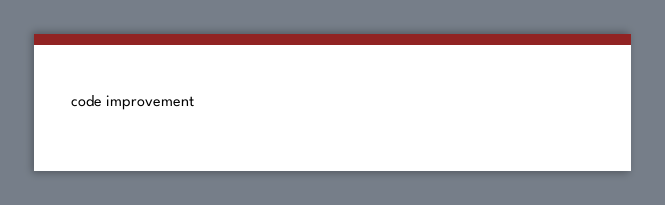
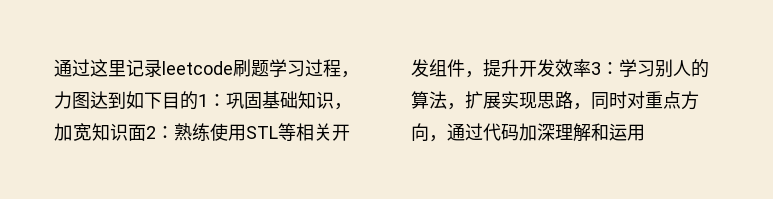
[71,95,195,110] code improvement -> [54,59,359,78] [54,91,352,110] [54,123,350,141] [411,59,709,78] [411,91,699,110] [411,123,645,142] 通过这里记录leetcode刷题学习过程，力图达到如下目的1：巩固基础知识，加宽知识面2：熟练使用STL等相关开发组件，提升开发效率3：学习别人的算法，扩展实现思路，同时对重点方向，通过代码加深理解和运用

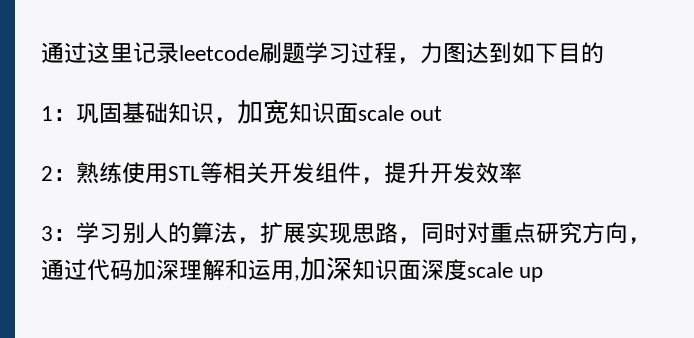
(198, 100) none -> (604, 53) //
(146, 132) none -> [358,105,443,121] scale out //
(591, 68) none -> (522, 173) //
(681, 100) none -> [536,222,582,244] 研究
(645, 132) none -> [294,256,544,282] ,加深知识面深度scale up

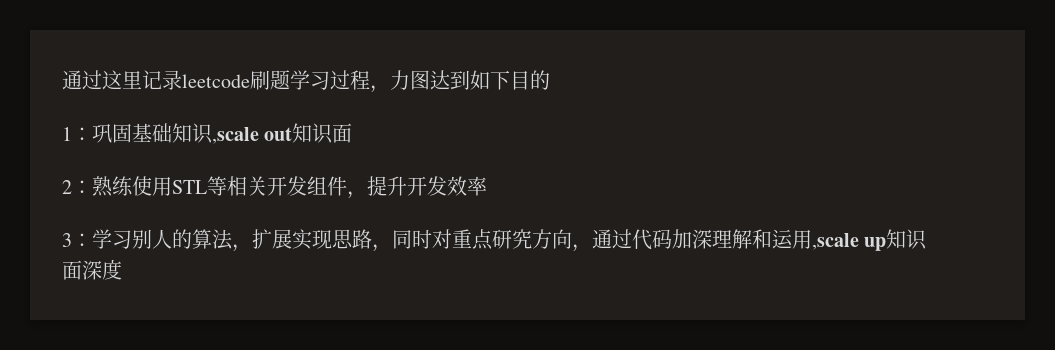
[214,99,443,124] ，加宽知识面scale out -> [212,123,353,144] ,scale out知识面
[294,256,352,281] ,加深 -> [812,233,887,251] ,scale up
[467,262,544,282] scale up -> (122, 269) none

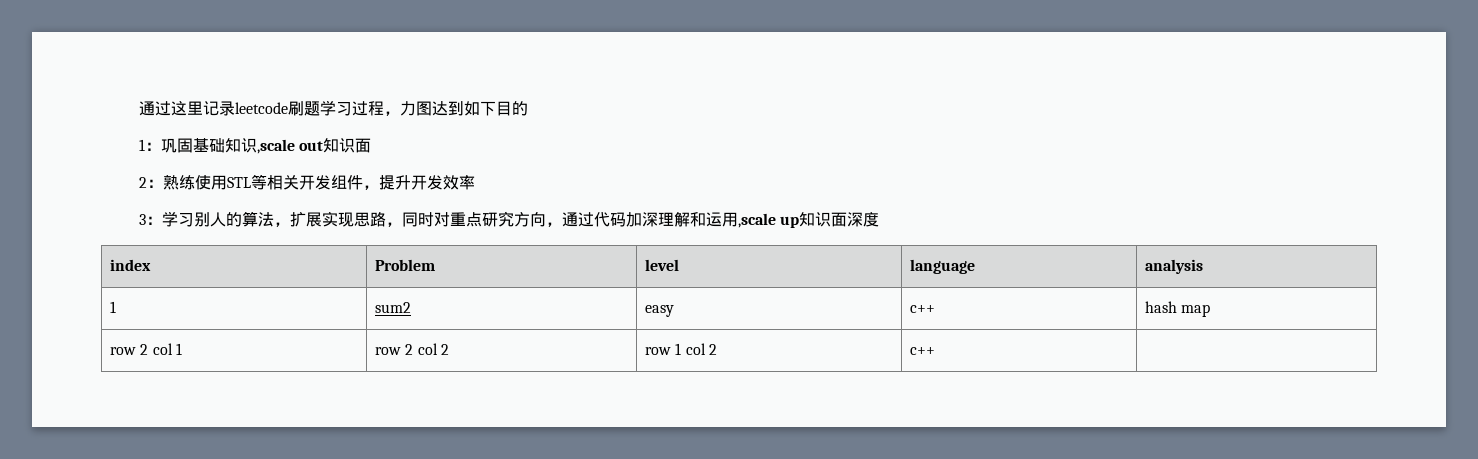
(122, 269) none -> [109,259,151,271] [374,259,435,271] [644,259,679,271] [909,259,975,274] [1144,259,1203,274] [109,301,116,313] [374,302,411,313] [644,305,674,317] [909,305,935,313] [1144,301,1211,317] [109,343,182,355] [374,343,449,355] [644,343,717,355] [909,347,935,355] // index | Problem | level | language | analysis // 1 | sum2 | easy | c++ | hash map // row 2 col 1 | row 2 col 2 | row 1 col 2 | c++ |

